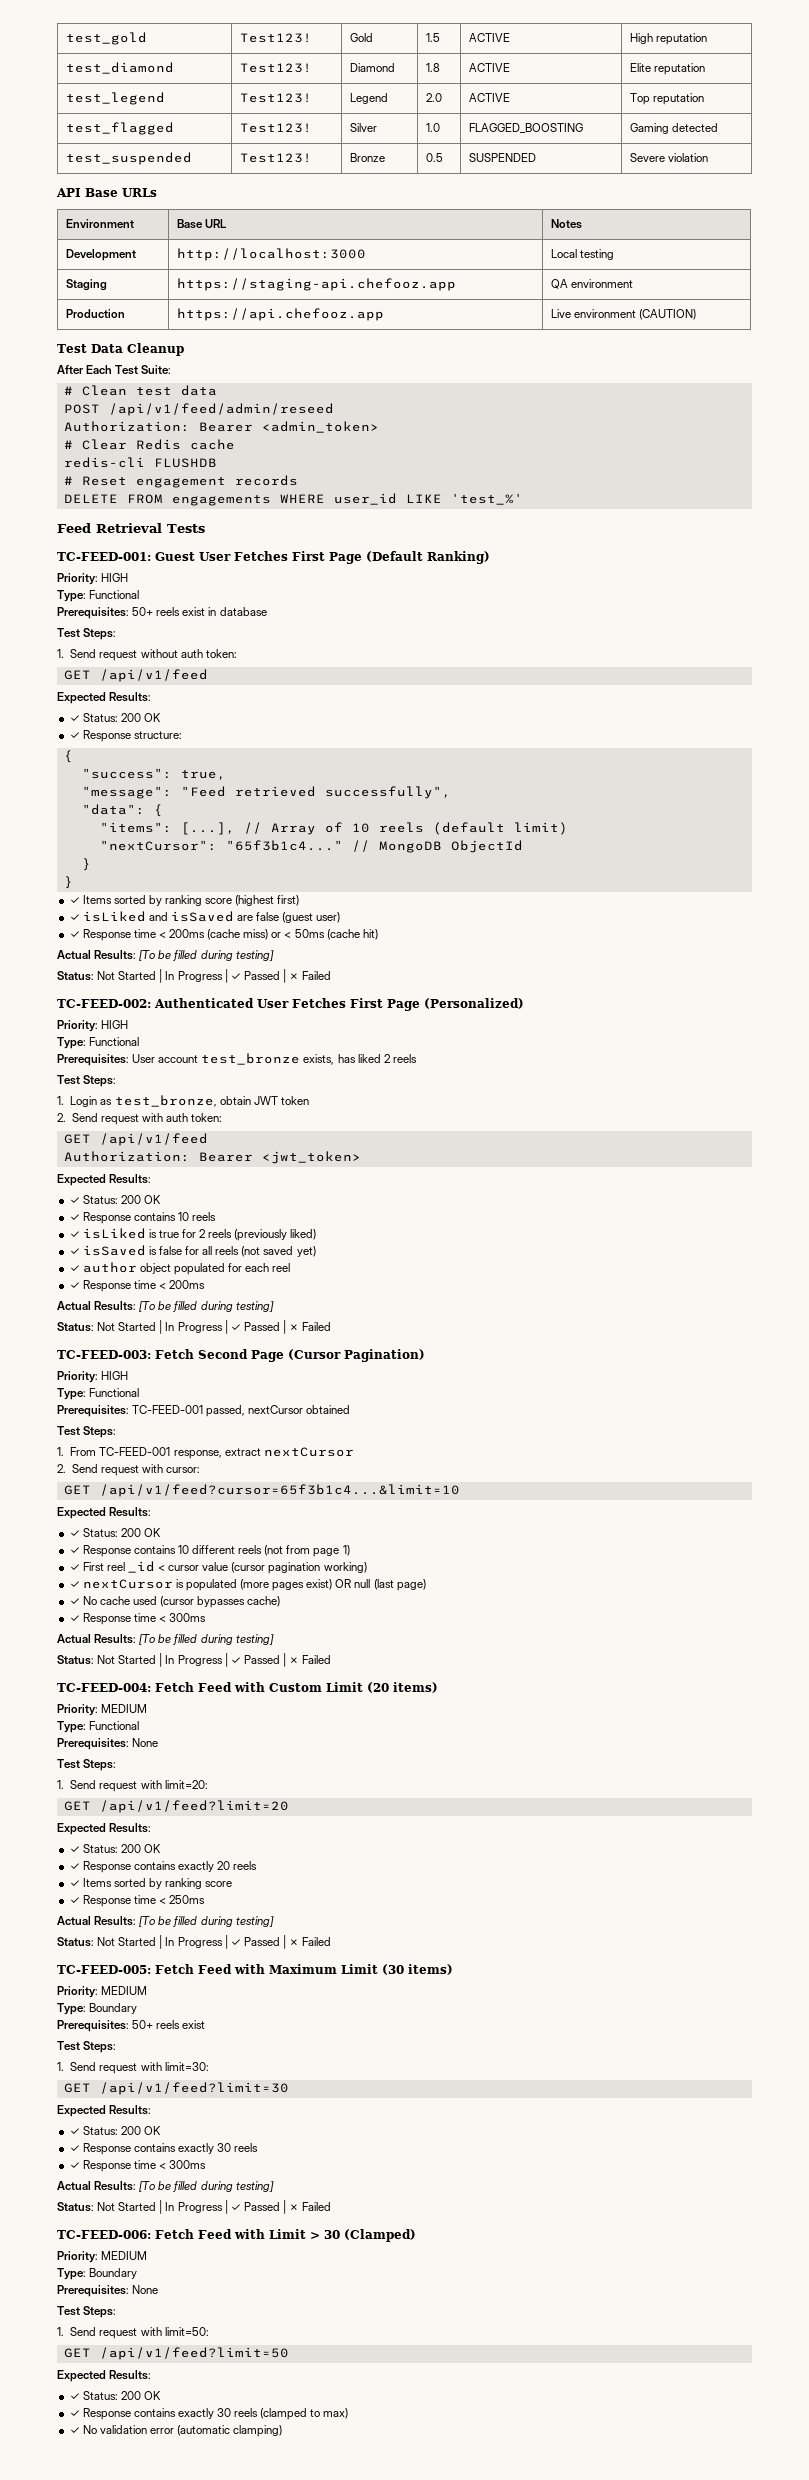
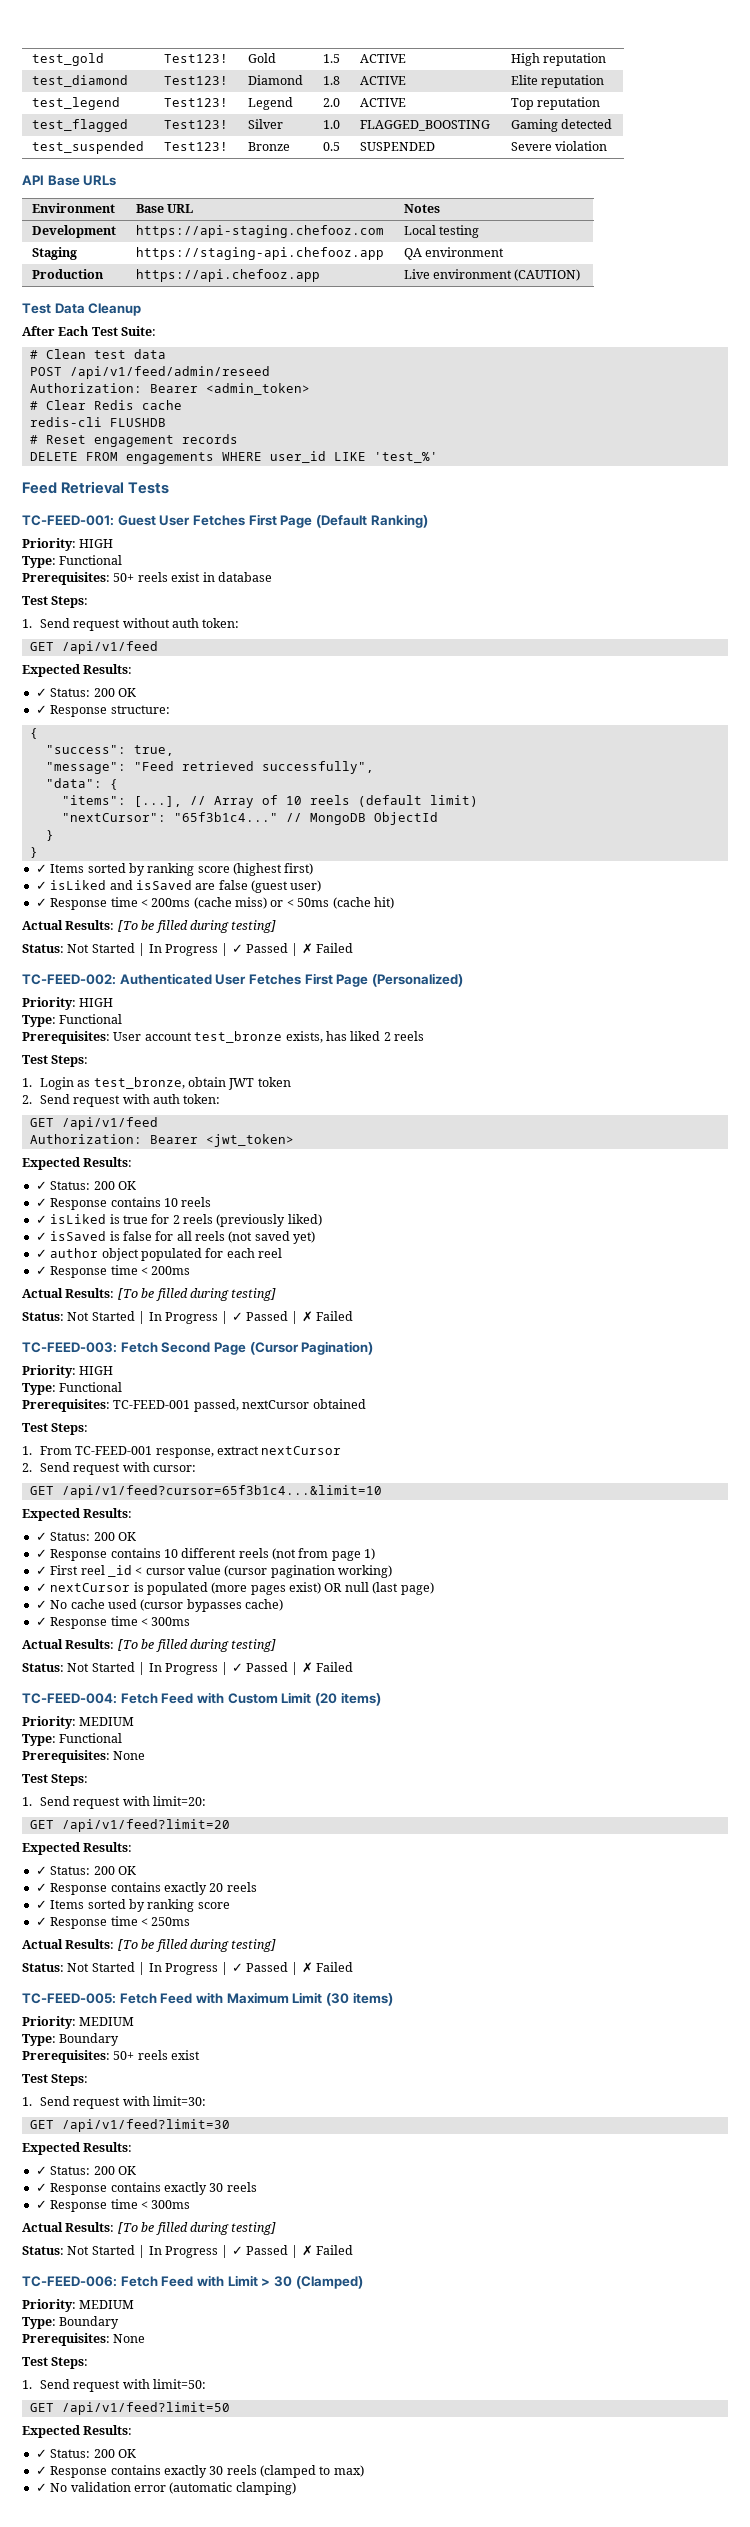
[176,248,366,261] http://localhost:3000 -> [135,225,384,238] https://api-staging.chefooz.com

